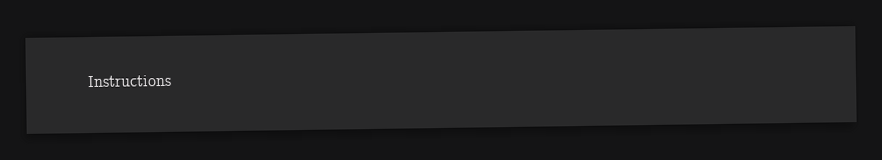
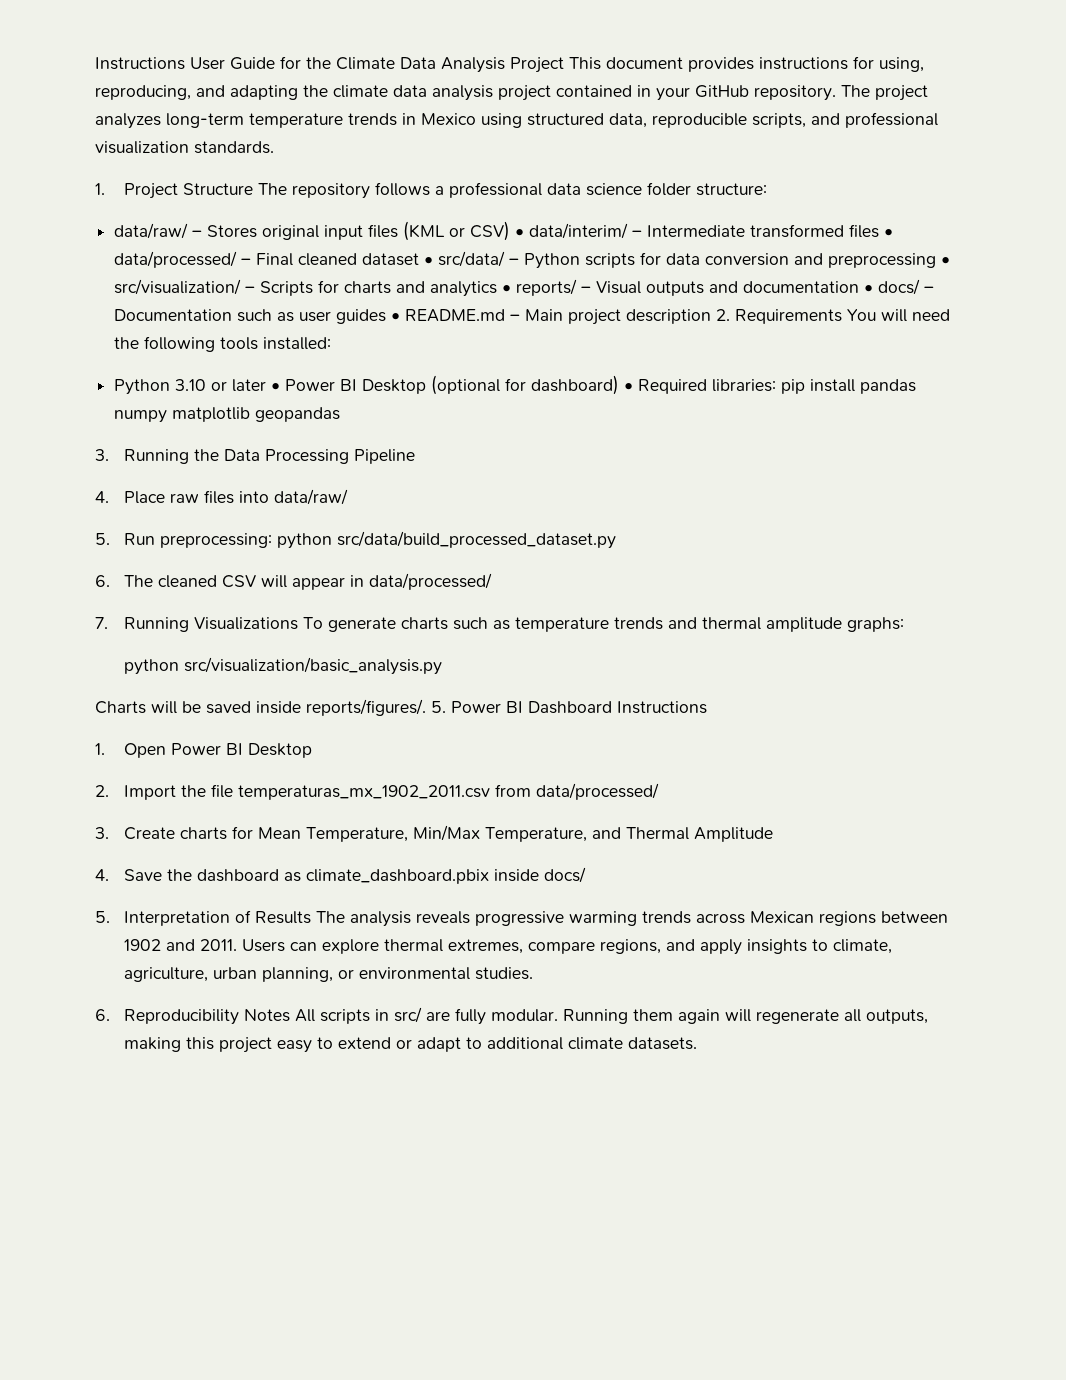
[87,74,172,88] Instructions -> [95,56,924,73] [95,85,928,101] [95,112,938,129] [95,141,274,154] [95,182,768,199] [114,221,894,241] [114,251,951,269] [114,279,935,297] [114,309,951,325] [114,336,332,352] [114,375,917,395] [114,407,341,423] [95,449,416,464] [95,489,349,505] [95,531,617,549] [95,573,493,590] [95,617,905,632] [124,657,443,675] [95,699,707,716] [95,743,313,758] [95,783,660,800] [95,825,774,842] [95,867,587,884] [95,910,949,927] [124,939,893,955] [124,967,534,982] [95,1007,929,1025] [124,1037,698,1053] Instructions User Guide for the Climate Data Analysis Project This document provides instructions for using, reproducing, and adapting the climate data analysis project contained in your GitHub repository. The project analyzes long-term temperature trends in Mexico using structured data, reproducible scripts, and professional visualization standards. // 1. Project Structure The repository follows a professional data science folder structure: // data/raw/ – Stores original input files (KML or CSV) • data/interim/ – Intermediate transformed files • data/processed/ – Final cleaned dataset • src/data/ – Python scripts for data conversion and preprocessing • src/visualization/ – Scripts for charts and analytics • reports/ – Visual outputs and documentation • docs/ – Documentation such as user guides • README.md – Main project description 2. Requirements You will need the following tools installed: // Python 3.10 or later • Power BI Desktop (optional for dashboard) • Required libraries: pip install pandas numpy matplotlib geopandas // 3. Running the Data Processing Pipeline // 4. Place raw files into data/raw/ // 5. Run preprocessing: python src/data/build_processed_dataset.py // 6. The cleaned CSV will appear in data/processed/ // 7. Running Visualizations To generate charts such as temperature trends and thermal amplitude graphs: // python src/visualization/basic_analysis.py // Charts will be saved inside reports/figures/. 5. Power BI Dashboard Instructions // 1. Open Power BI Desktop // 2. Import the file temperaturas_mx_1902_2011.csv from data/processed/ // 3. Create charts for Mean Temperature, Min/Max Temperature, and Thermal Amplitude // 4. Save the dashboard as climate_dashboard.pbix inside docs/ // 5. Interpretation of Results The analysis reveals progressive warming trends across Mexican regions between 1902 and 2011. Users can explore thermal extremes, compare regions, and apply insights to climate, agriculture, urban planning, or environmental studies. // 6. Reproducibility Notes All scripts in src/ are fully modular. Running them again will regenerate all outputs, making this project easy to extend or adapt to additional climate datasets.

